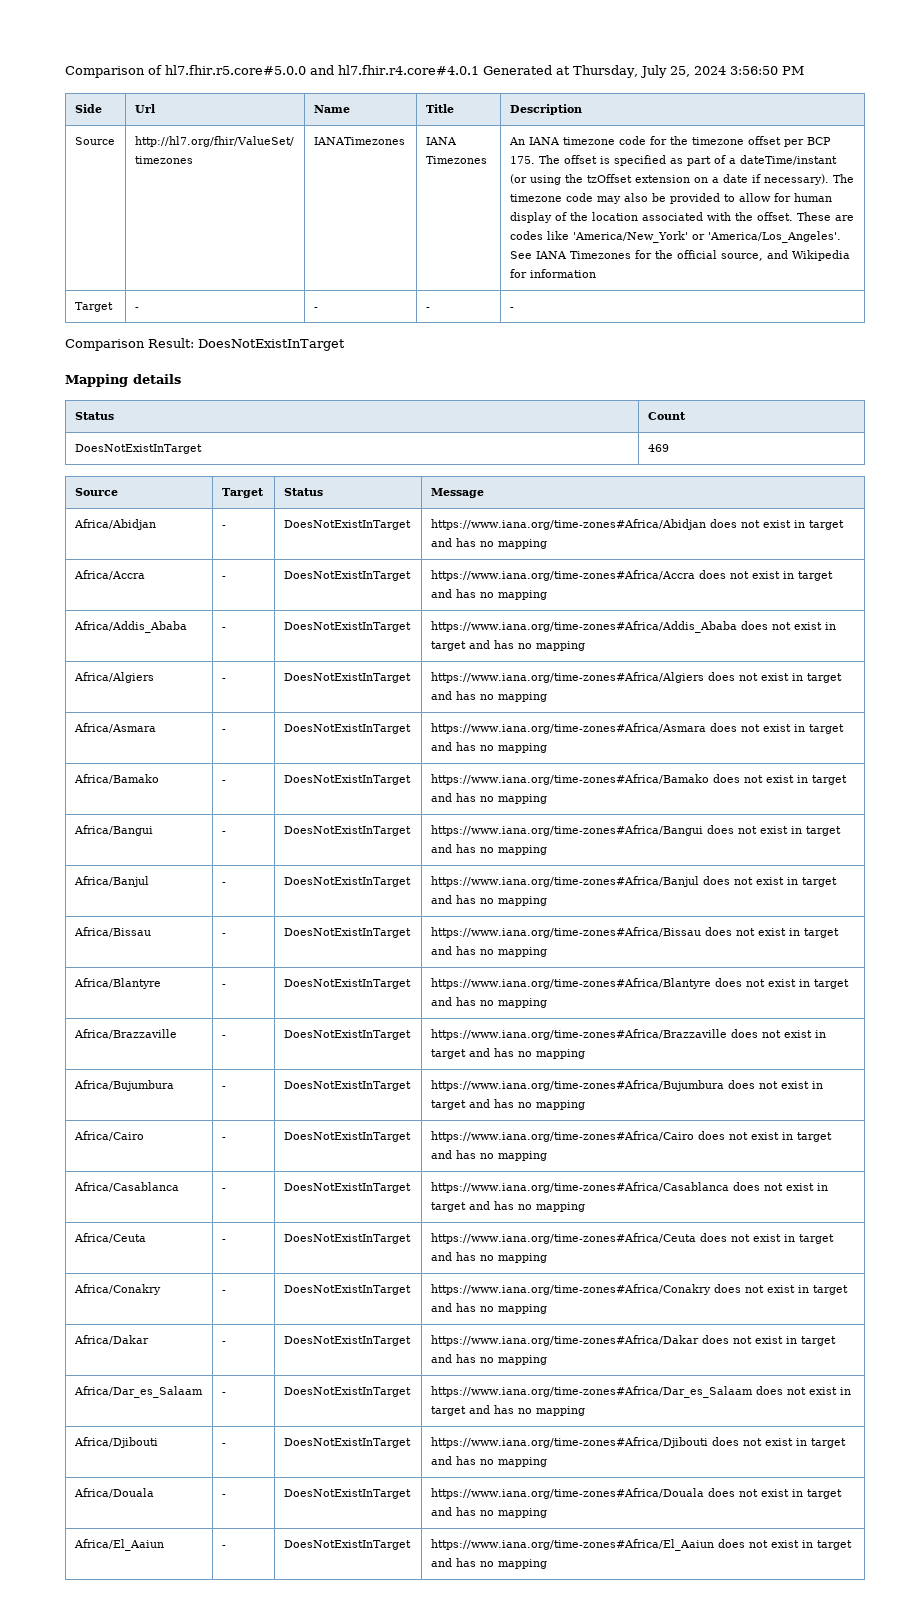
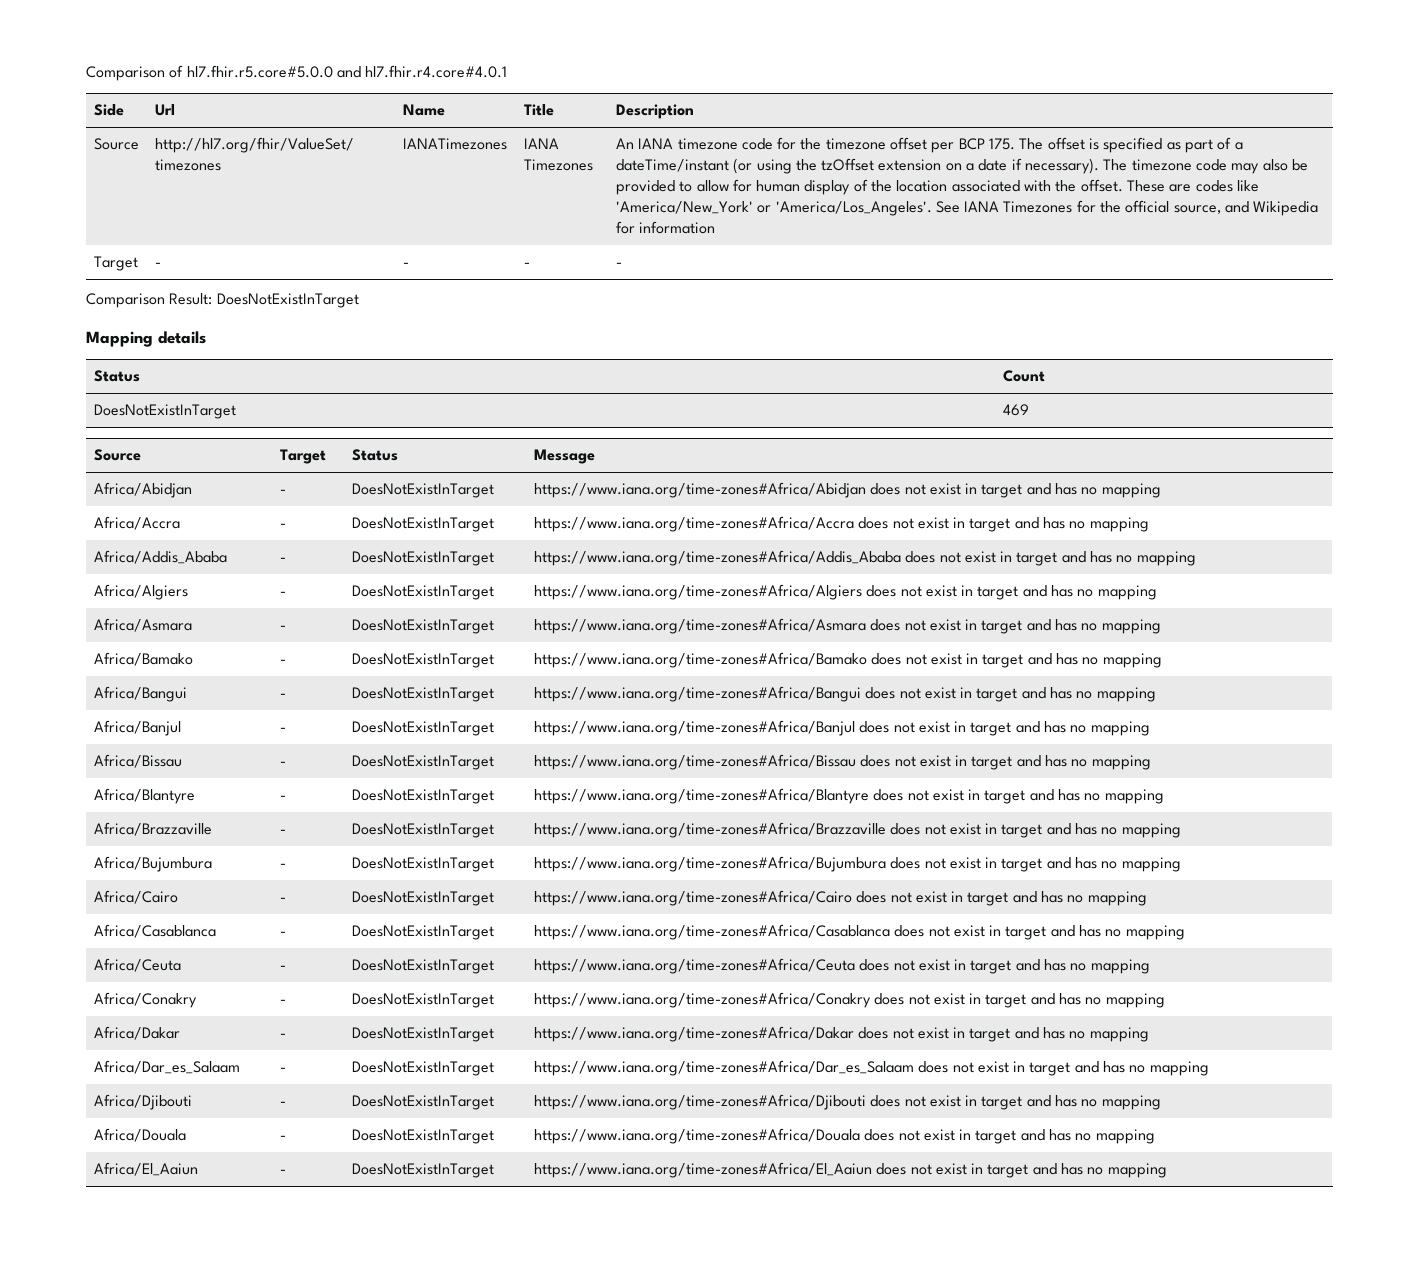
[482,65,804,78] Generated at Thursday, July 25, 2024 3:56:50 PM -> (508, 71) none

